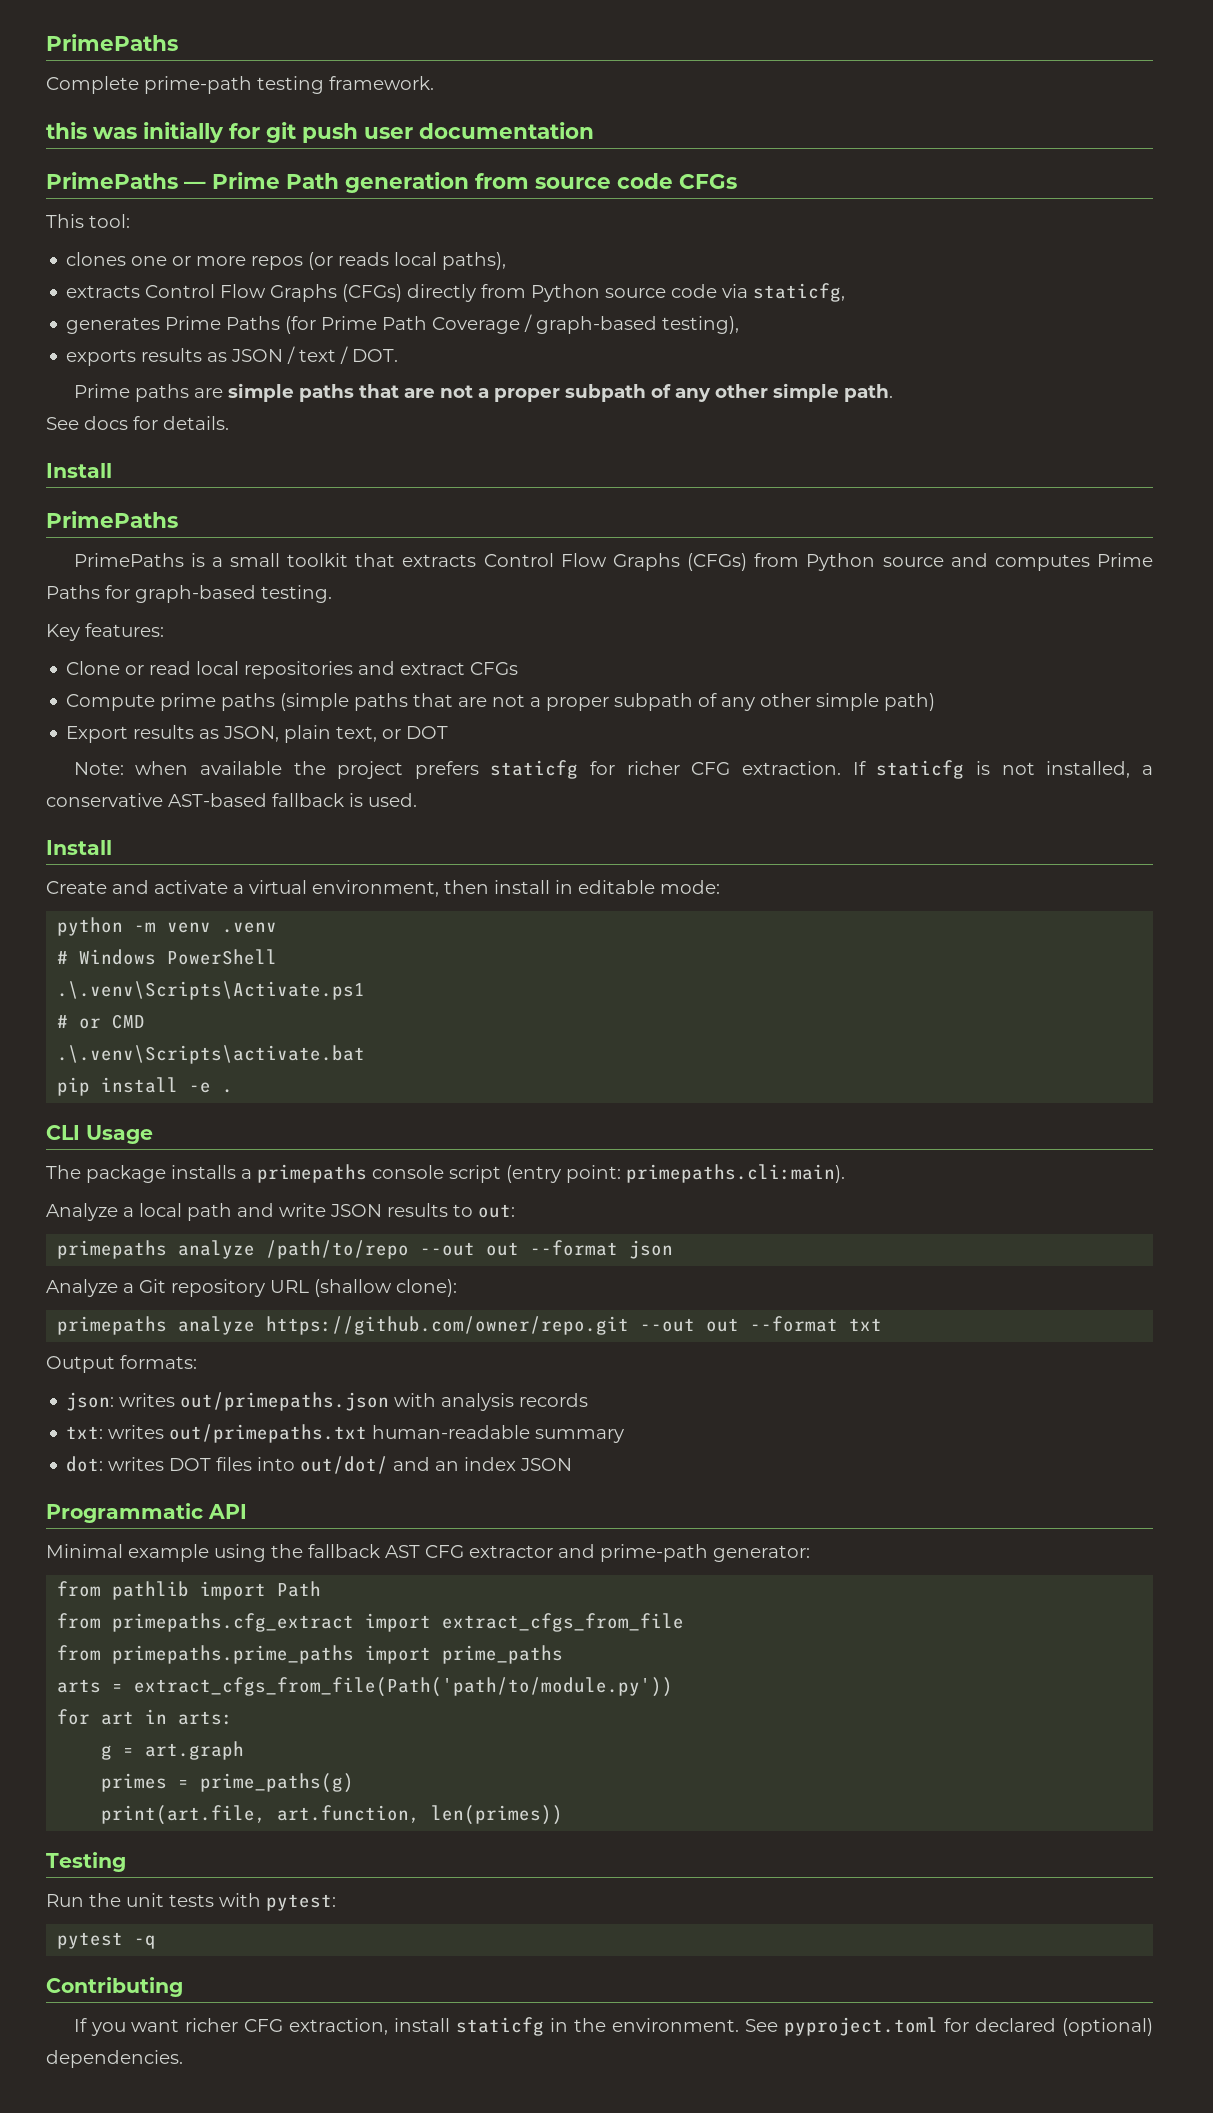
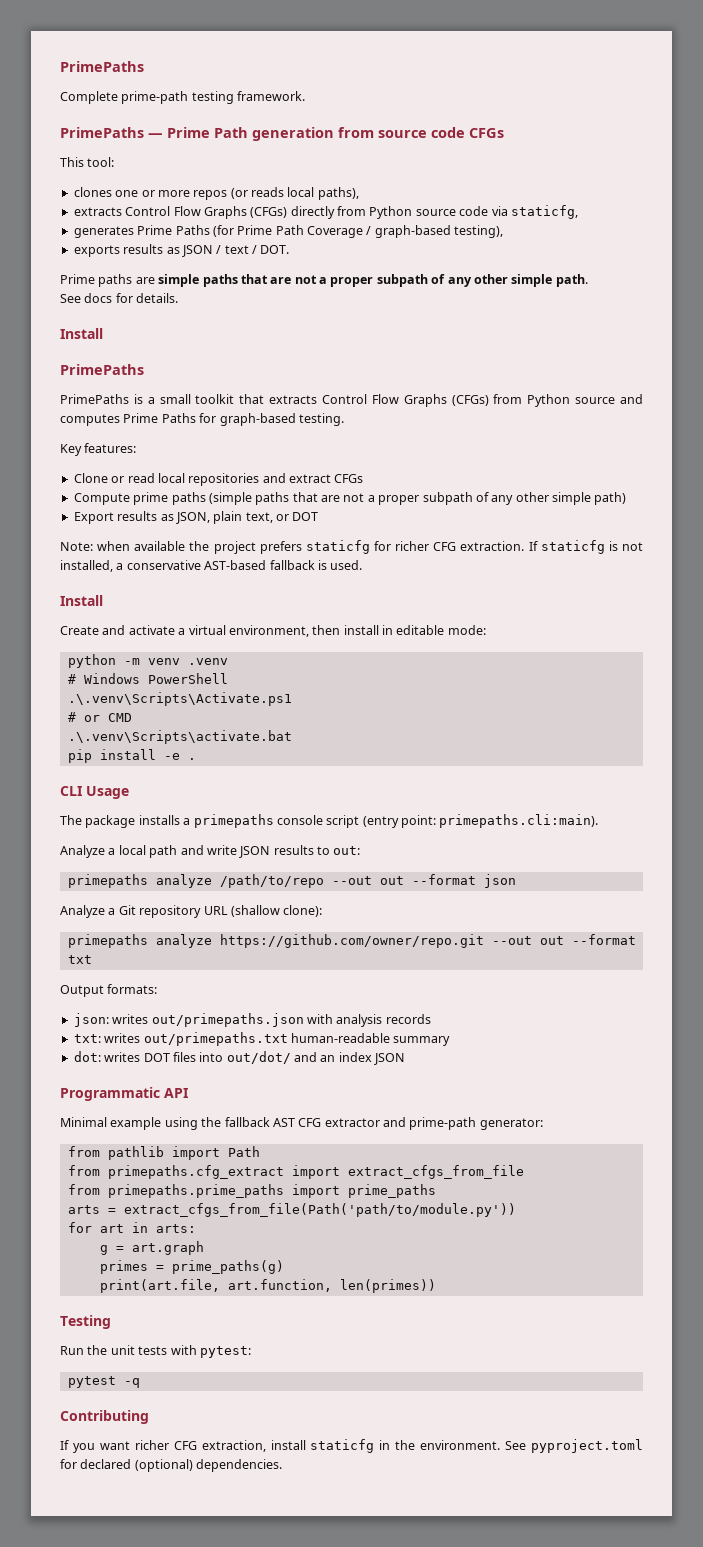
[46,122,594,143] // this was initially for git push user documentation -> (306, 96) none

